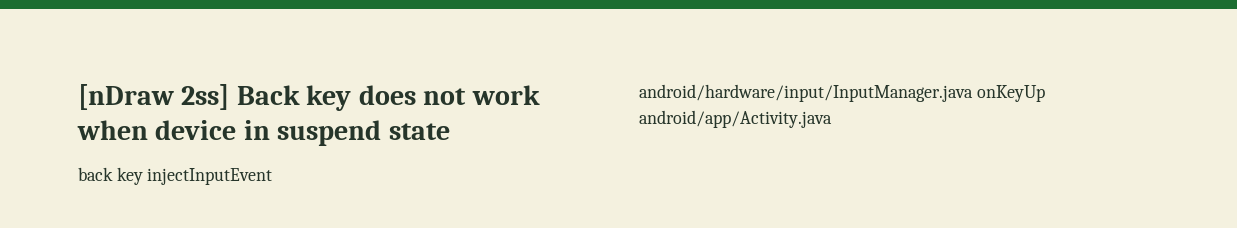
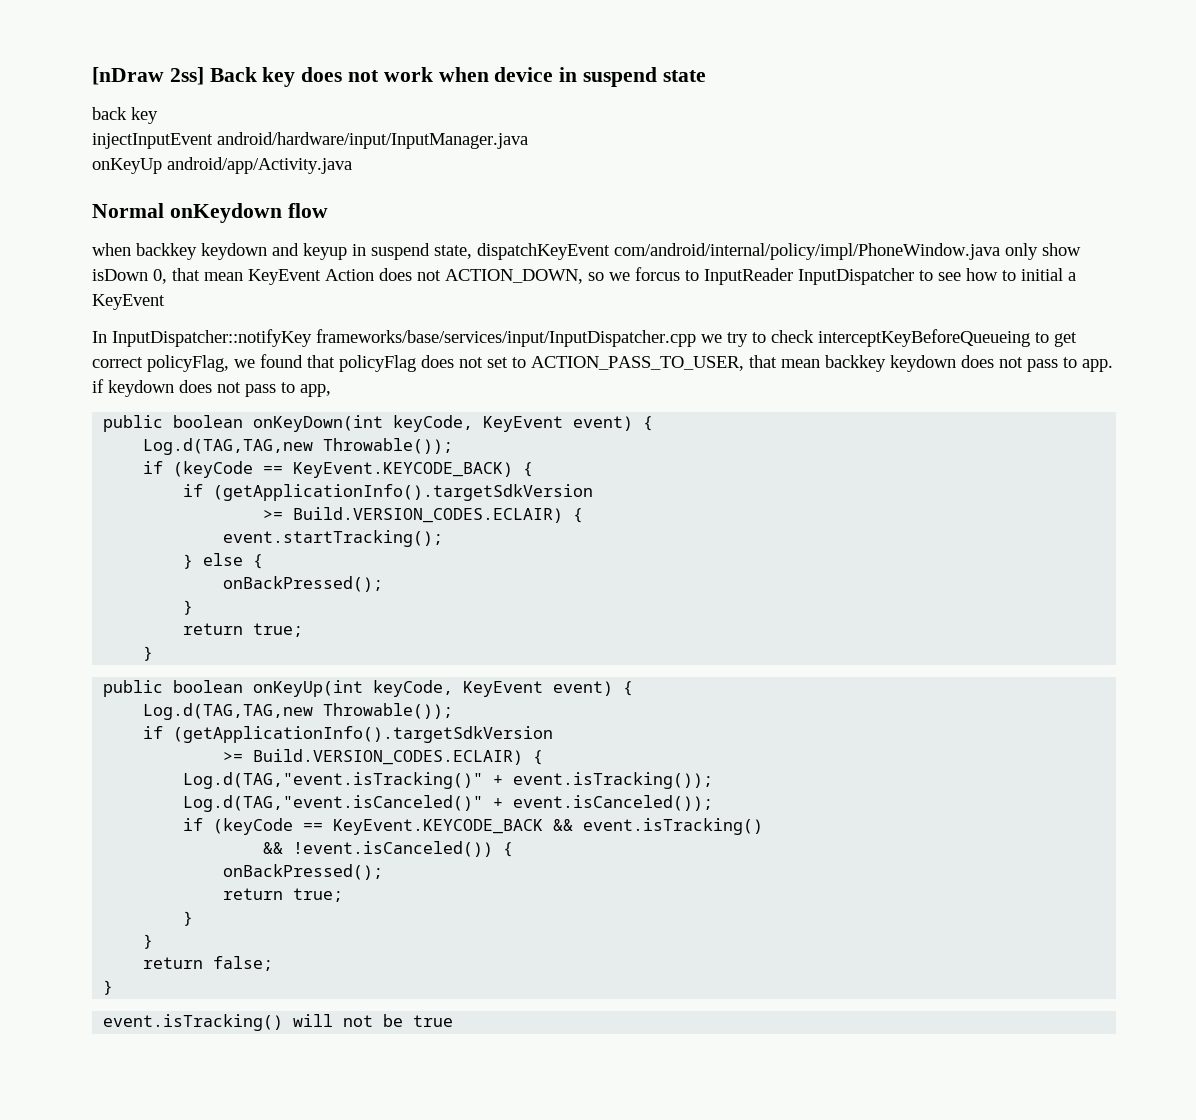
(143, 176) none -> (158, 115) //
(973, 93) none -> (528, 140) //
(832, 119) none -> [92,203,328,223] [92,243,1081,260] [92,267,1076,285] [92,294,165,310] [92,329,1077,347] [92,354,1113,372] [92,379,331,397] [103,415,654,432] [143,438,454,455] [143,461,534,478] [183,484,594,501] [263,507,584,523] [223,530,444,547] [183,553,264,569] [223,576,384,592] [183,600,194,615] [183,623,304,637] [143,646,154,661] [103,680,634,697] [143,703,454,720] [143,726,554,743] [223,749,544,765] [183,772,714,789] [183,795,714,812] [183,818,764,835] [263,841,514,857] [223,864,384,880] [223,888,344,902] [183,911,194,926] [143,934,154,949] [143,956,274,971] [103,980,114,995] [103,1014,454,1031] // Normal onKeydown flow // when backkey keydown and keyup in suspend state, dispatchKeyEvent com/android/internal/policy/impl/PhoneWindow.java only show isDown 0, that mean KeyEvent Action does not ACTION_DOWN, so we forcus to InputReader InputDispatcher to see how to initial a KeyEvent // In InputDispatcher::notifyKey frameworks/base/services/input/InputDispatcher.cpp we try to check interceptKeyBeforeQueueing to get correct policyFlag, we found that policyFlag does not set to ACTION_PASS_TO_USER, that mean backkey keydown does not pass to app. if keydown does not pass to app, // public boolean onKeyDown(int keyCode, KeyEvent event) { // Log.d(TAG,TAG,new Throwable()); // if (keyCode == KeyEvent.KEYCODE_BACK) { // if (getApplicationInfo().targetSdkVersion // >= Build.VERSION_CODES.ECLAIR) { // event.startTracking(); // } else { // onBackPressed(); // } // return true; // } // public boolean onKeyUp(int keyCode, KeyEvent event) { // Log.d(TAG,TAG,new Throwable()); // if (getApplicationInfo().targetSdkVersion // >= Build.VERSION_CODES.ECLAIR) { // Log.d(TAG,"event.isTracking()" + event.isTracking()); // Log.d(TAG,"event.isCanceled()" + event.isCanceled()); // if (keyCode == KeyEvent.KEYCODE_BACK && event.isTracking() // && !event.isCanceled()) { // onBackPressed(); // return true; // } // } // return false; // } // event.isTracking() will not be true

